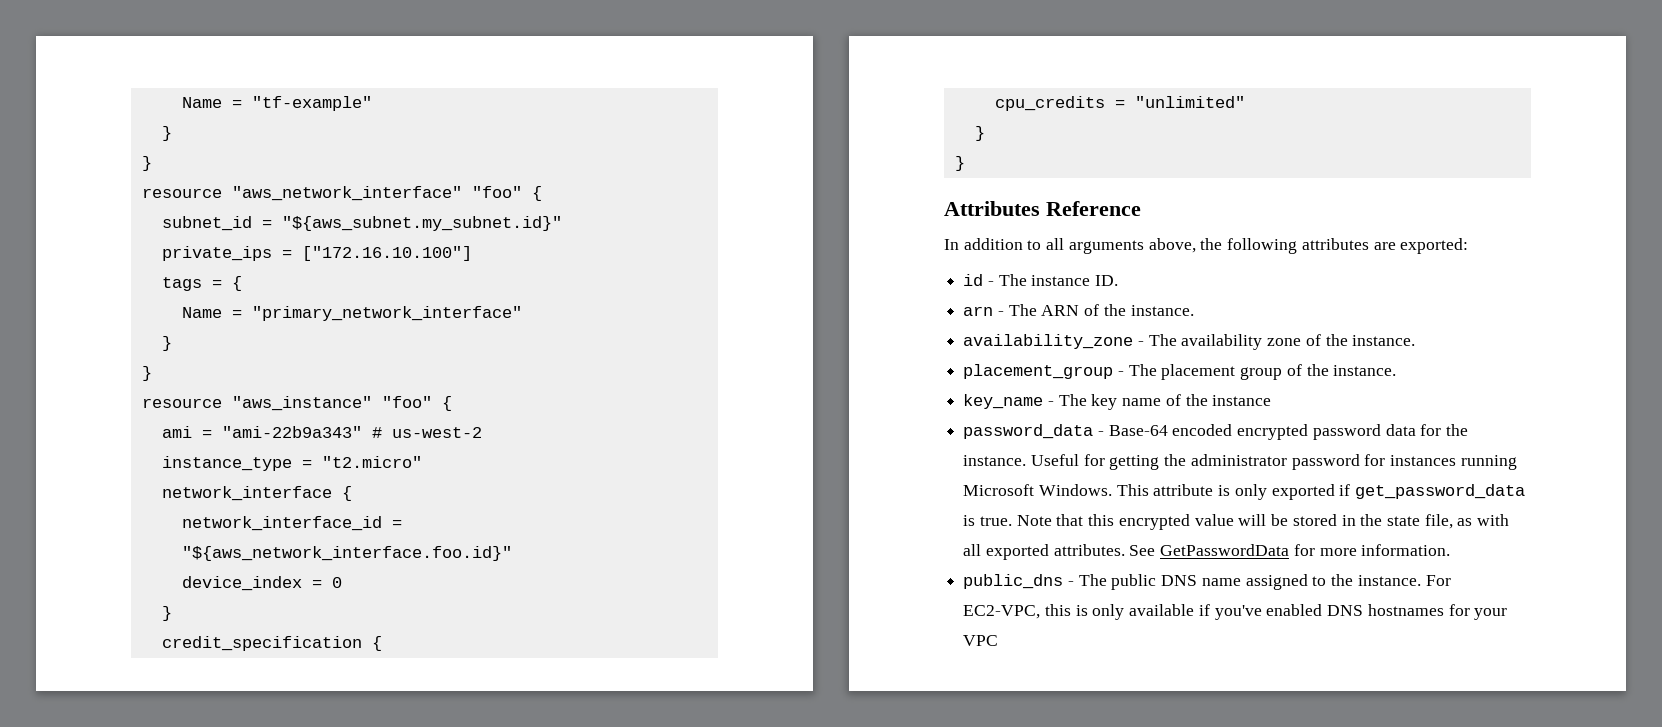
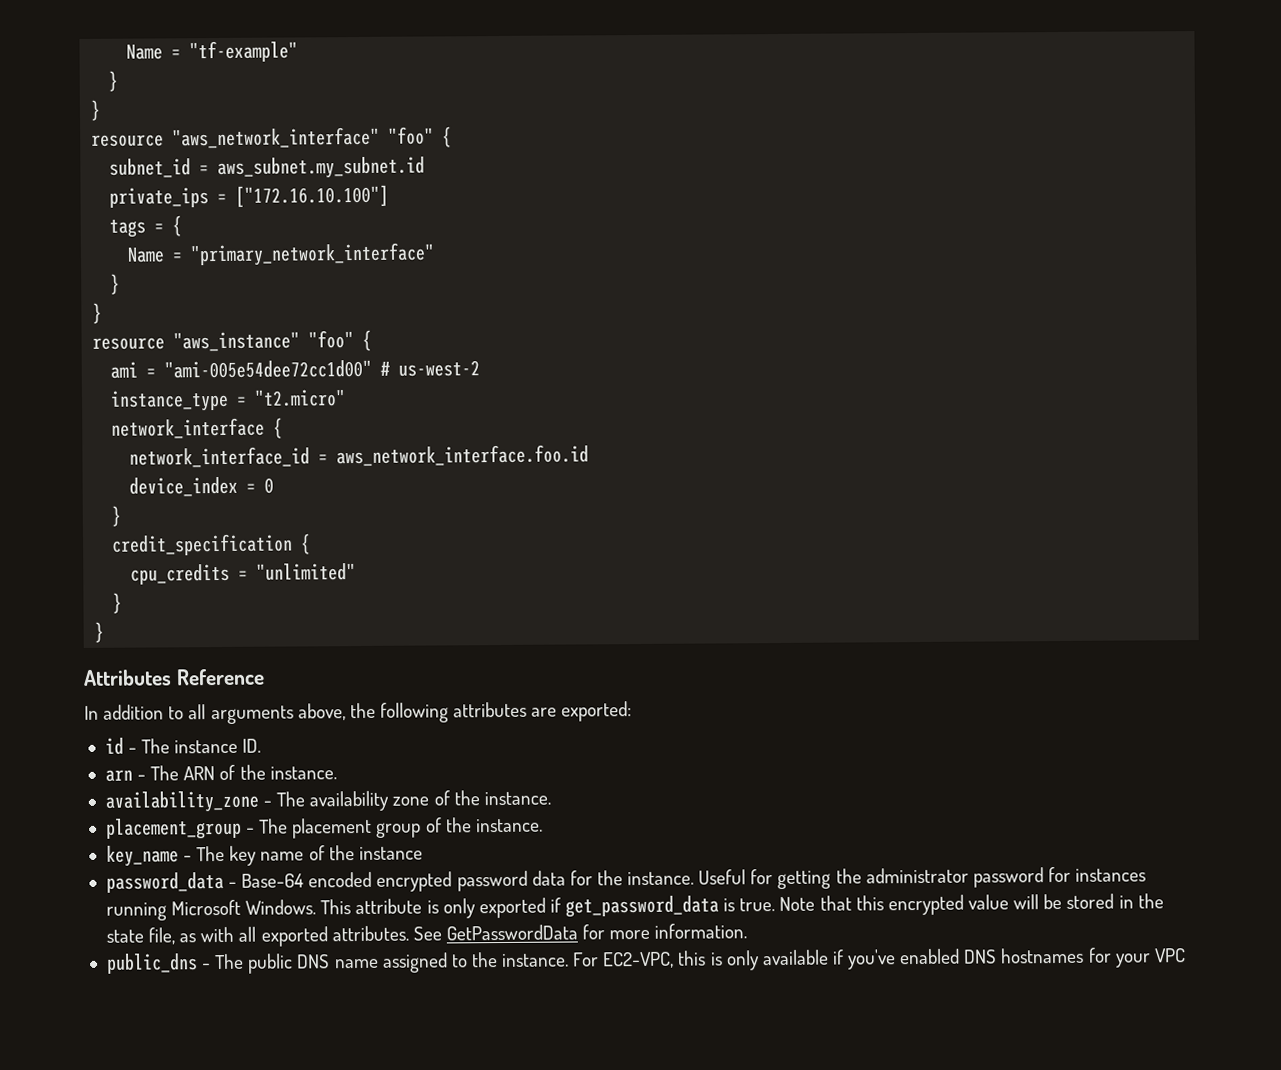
[281,216,562,231] "${aws_subnet.my_subnet.id}" -> [217,156,426,180] aws_subnet.my_subnet.id
[221,426,362,438] "ami-22b9a343" -> [164,359,373,379] "ami-005e54dee72cc1d00"
[181,546,512,561] "${aws_network_interface.foo.id}" -> [336,444,590,467] aws_network_interface.foo.id

